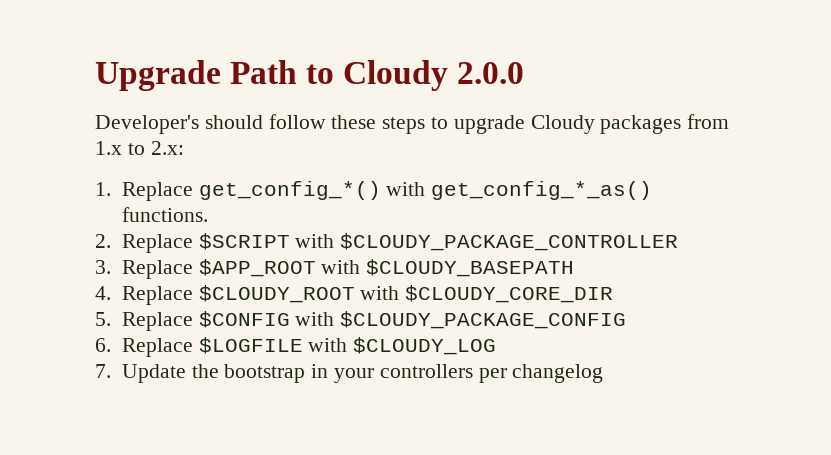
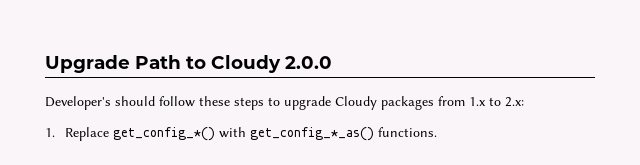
[95,233,679,253] [95,259,575,279] [95,285,614,305] [95,311,627,331] [95,337,497,357] [95,364,604,383] // 2. Replace $SCRIPT with $CLOUDY_PACKAGE_CONTROLLER // 3. Replace $APP_ROOT with $CLOUDY_BASEPATH // 4. Replace $CLOUDY_ROOT with $CLOUDY_CORE_DIR // 5. Replace $CONFIG with $CLOUDY_PACKAGE_CONFIG // 6. Replace $LOGFILE with $CLOUDY_LOG // 7. Update the bootstrap in your controllers per changelog -> (438, 132) none

